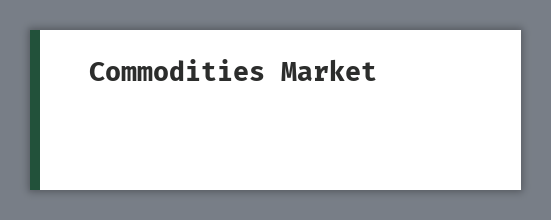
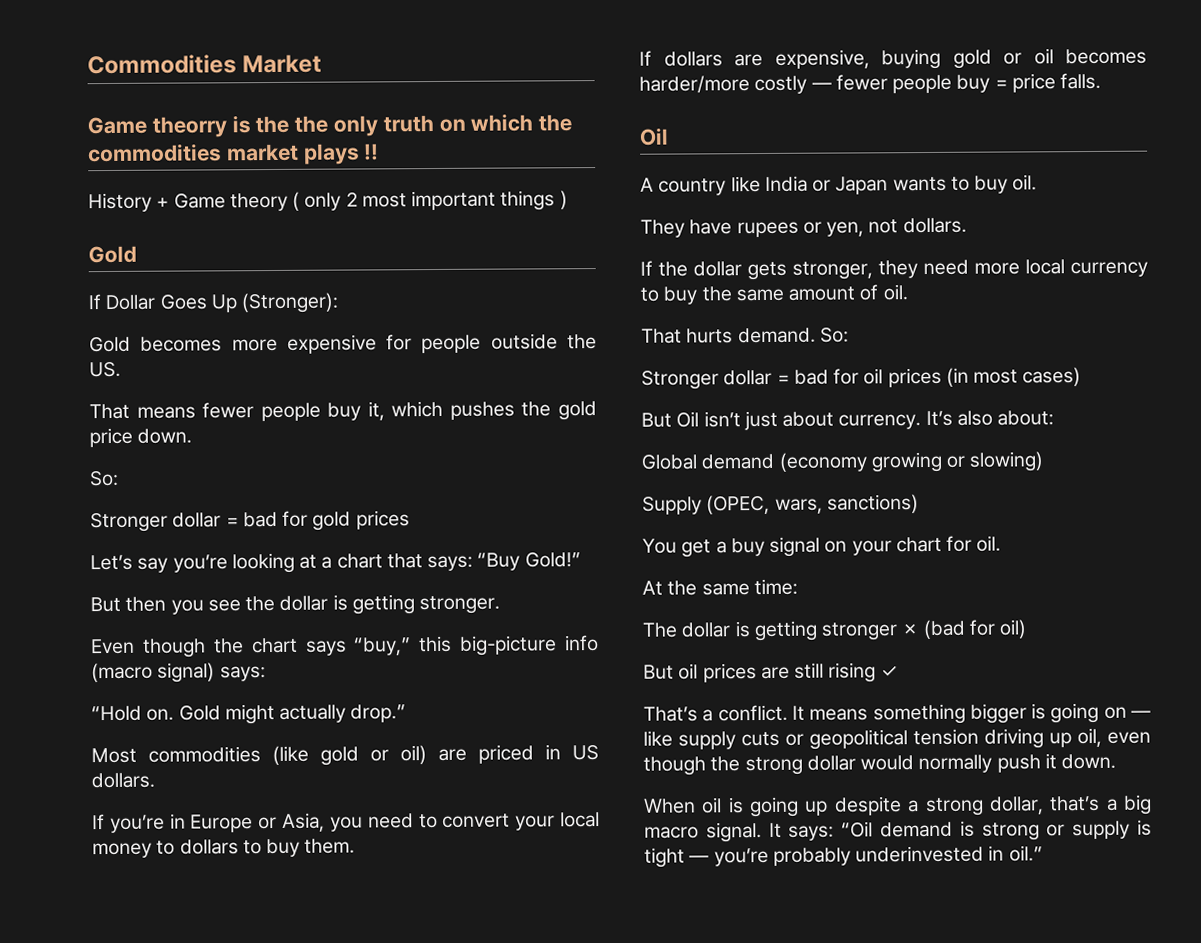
(377, 70) none -> [87,113,573,138] [87,143,380,165] [88,190,568,213] [88,245,137,264] [88,292,340,314] [89,333,597,354] [89,361,121,378] [89,400,597,422] [89,427,193,448] [89,470,119,487] [90,510,410,533] [90,552,581,574] [90,594,501,615] [91,635,599,658] [91,662,266,683] [91,703,407,725] [91,744,599,766] [91,772,155,789] [92,812,600,834] [92,838,356,859] [639,48,1147,70] [639,72,1102,95] [639,127,669,146] [640,174,1038,196] [640,217,967,238] [640,259,1148,281] [640,284,908,305] [641,327,849,344] [641,367,1082,390] [641,410,1055,431] [641,451,1045,473] [642,494,919,515] [642,535,1002,558] [642,578,798,596] [642,619,1028,642] [643,662,898,683] [643,702,1151,725] [643,727,1151,750] [643,753,1117,776] [643,794,1152,818] [644,819,1152,843] [644,845,1043,868] // Game theorry is the the only truth on which the commodities market plays !! // History + Game theory ( only 2 most important things ) // Gold // If Dollar Goes Up (Stronger): // Gold becomes more expensive for people outside the US. // That means fewer people buy it, which pushes the gold price down. // So: // Stronger dollar = bad for gold prices // Let’s say you’re looking at a chart that says: “Buy Gold!” // But then you see the dollar is getting stronger. // Even though the chart says “buy,” this big-picture info (macro signal) says: // “Hold on. Gold might actually drop.” // Most commodities (like gold or oil) are priced in US dollars. // If you’re in Europe or Asia, you need to convert your local money to dollars to buy them. // If dollars are expensive, buying gold or oil becomes harder/more costly — fewer people buy = price falls. // Oil // A country like India or Japan wants to buy oil. // They have rupees or yen, not dollars. // If the dollar gets stronger, they need more local currency to buy the same amount of oil. // That hurts demand. So: // Stronger dollar = bad for oil prices (in most cases) // But Oil isn’t just about currency. It’s also about: // Global demand (economy growing or slowing) // Supply (OPEC, wars, sanctions) // You get a buy signal on your chart for oil. // At the same time: // The dollar is getting stronger ✗ (bad for oil) // But oil prices are still rising ✓ // That’s a conflict. It means something bigger is going on — like supply cuts or geopolitical tension driving up oil, even though the strong dollar would normally push it down. // When oil is going up despite a strong dollar, that’s a big macro signal. It says: “Oil demand is strong or supply is tight — you’re probably underinvested in oil.”

